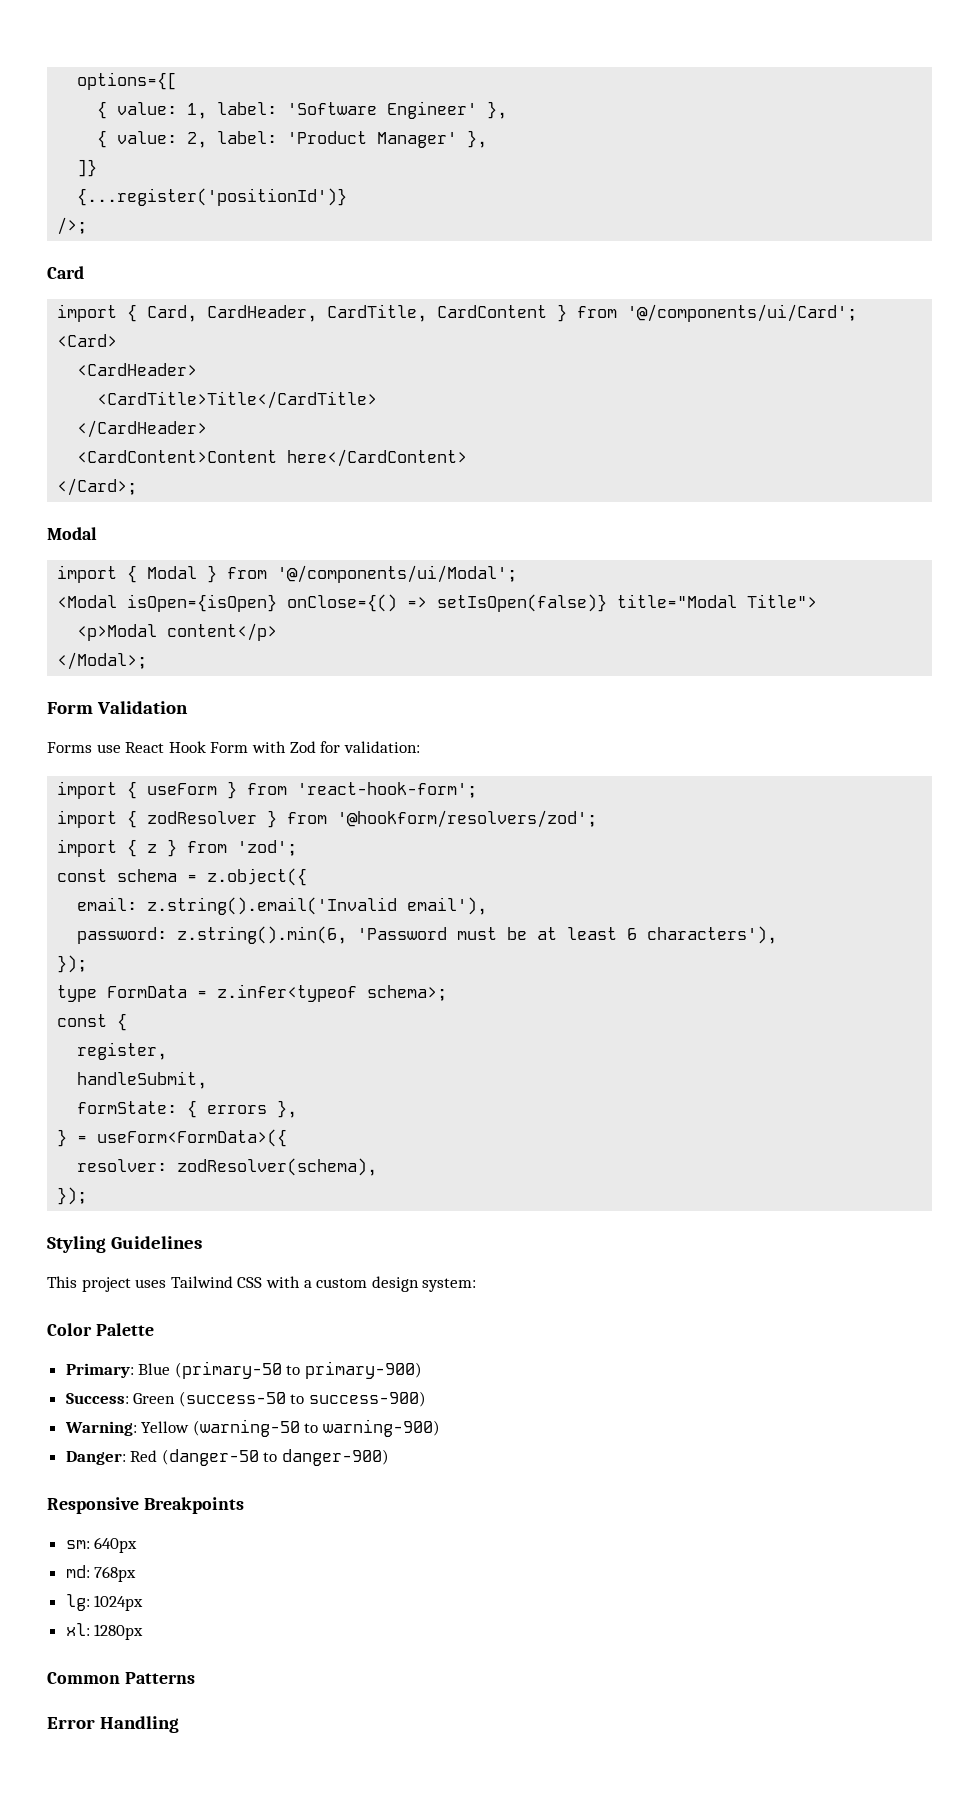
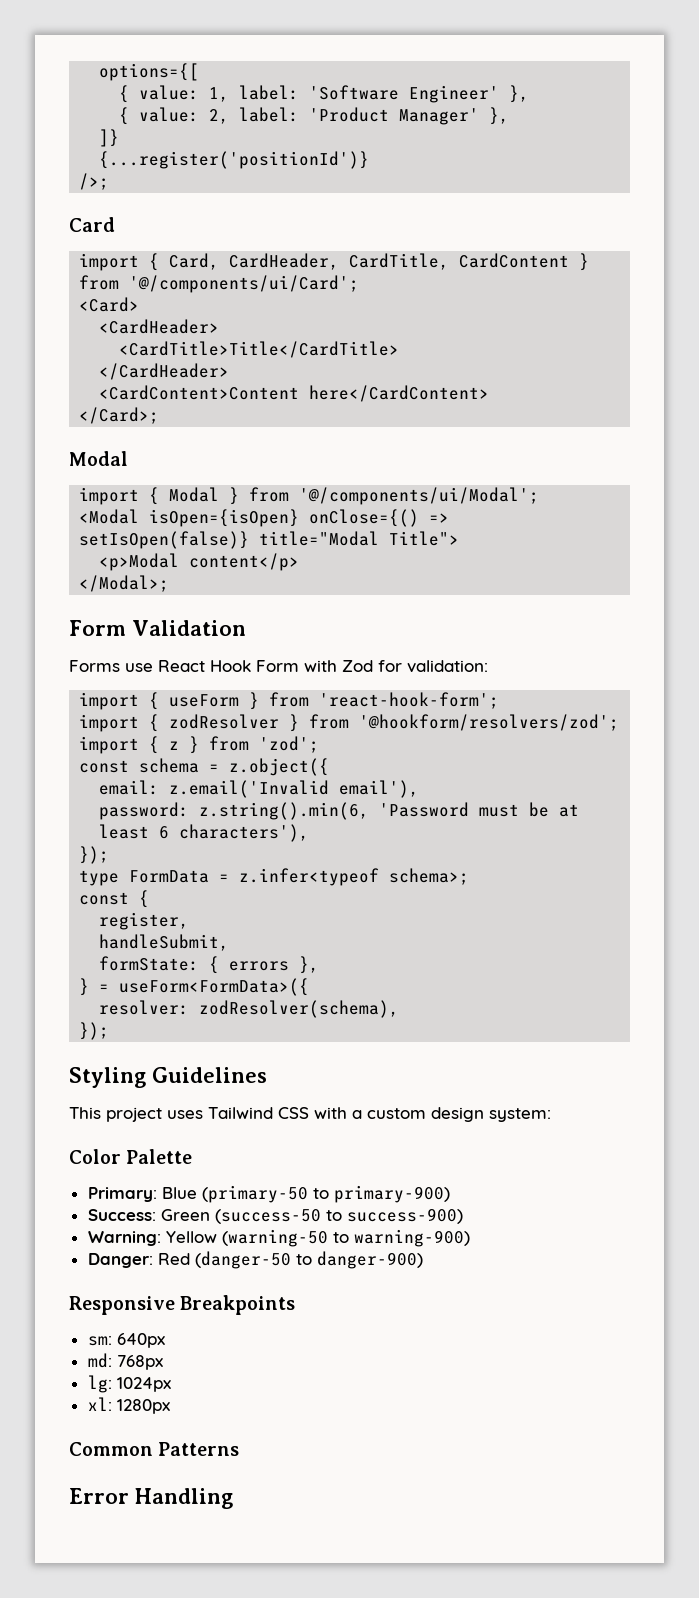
[147,897,398,915] z.string().email('Invalid -> [169,780,330,798] z.email('Invalid

